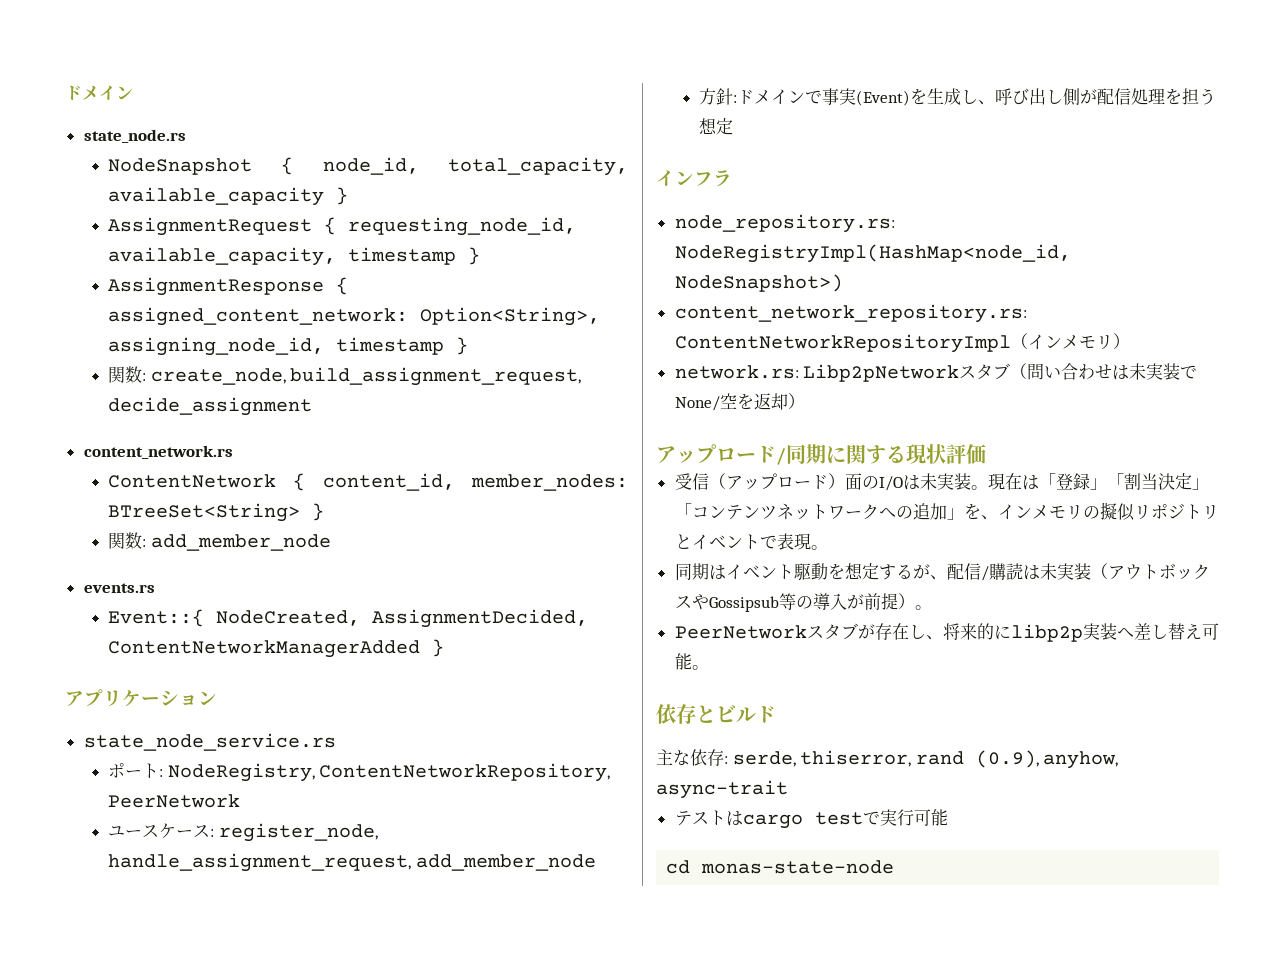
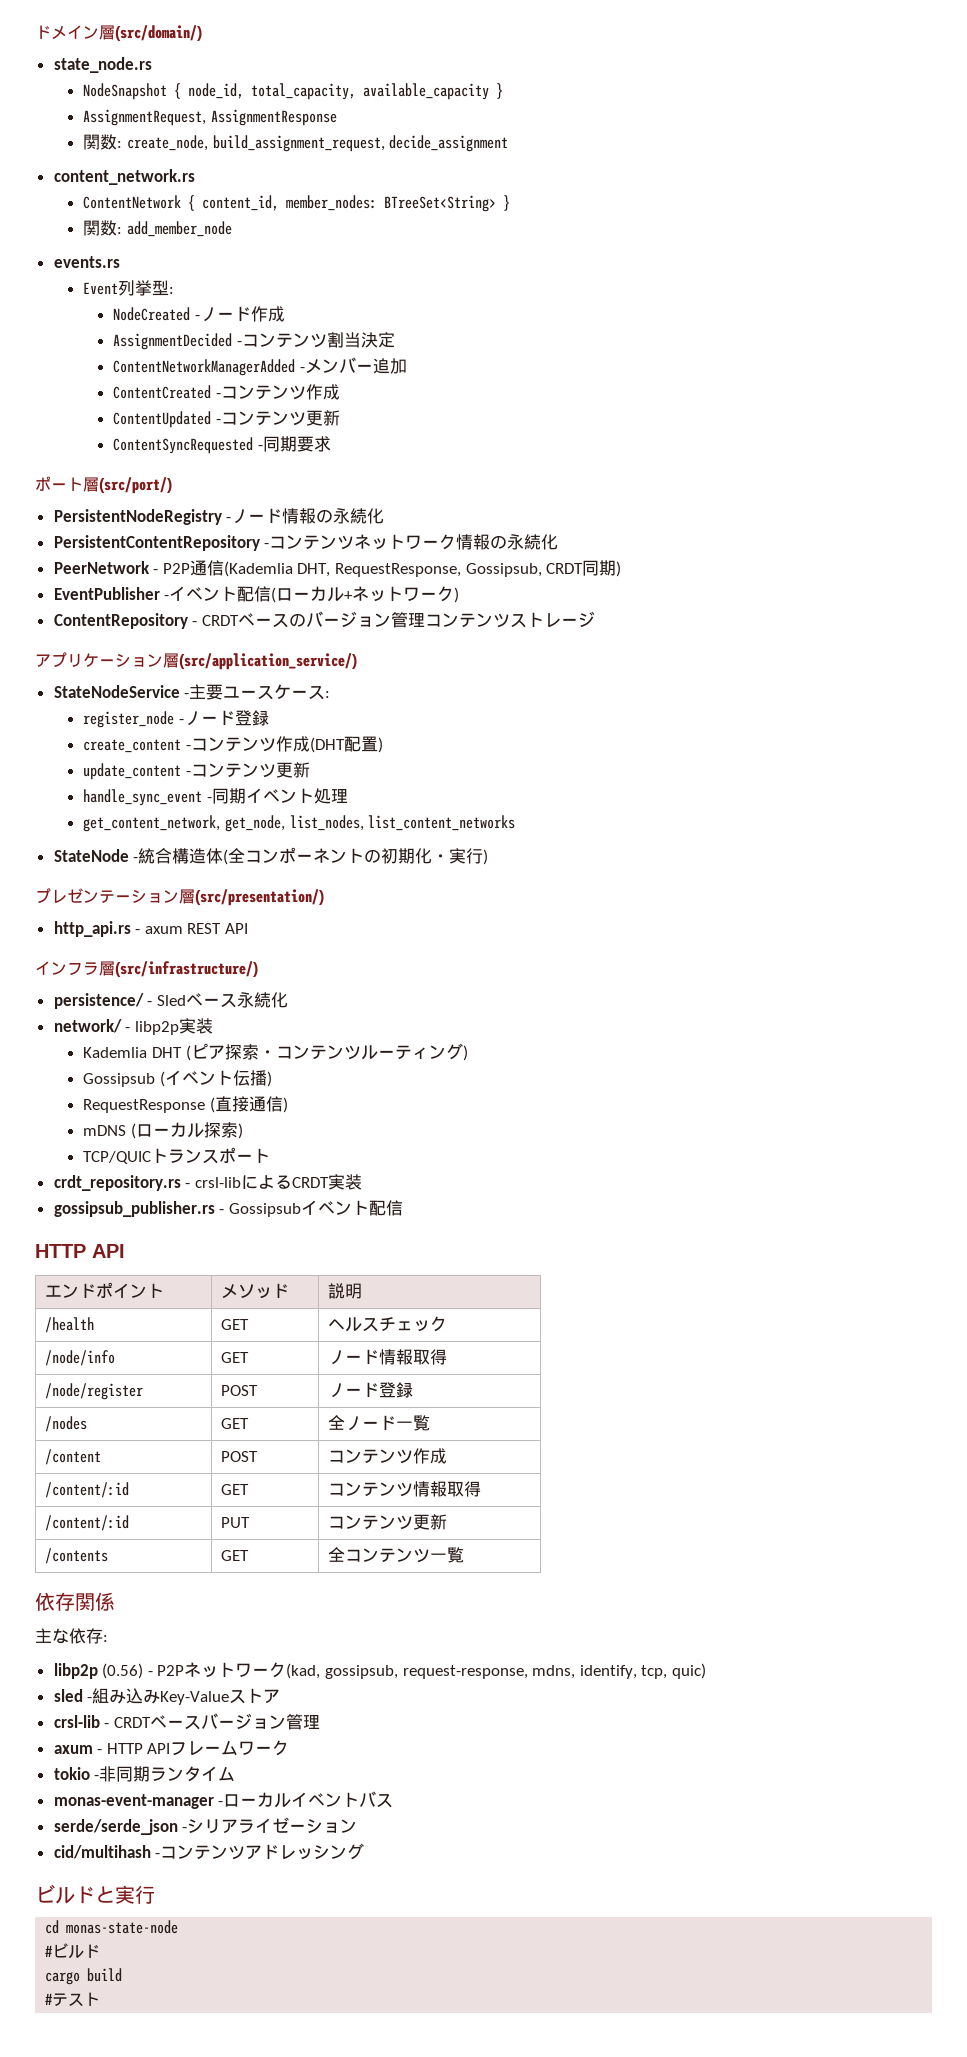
[65,85,133,100] ドメイン -> [35,25,202,41] ドメイン層(src/domain/)
[107,217,576,236] [107,247,480,266] [107,277,348,296] [107,307,600,326] [107,337,468,356] AssignmentRequest { requesting_node_id, available_capacity, timestamp } // AssignmentResponse { assigned_content_network: Option<String>, assigning_node_id, timestamp } -> [83,109,338,126] AssignmentRequest, AssignmentResponse
[107,609,588,628] [107,639,444,658] [65,689,217,707] [83,733,336,751] [107,763,611,782] [107,794,240,808] [107,823,378,842] [107,853,596,872] [698,88,1216,106] [698,118,733,135] [656,170,732,187] [674,214,895,233] [674,244,1071,263] [674,274,843,292] [674,304,1027,323] [674,333,1130,353] [674,363,1198,382] [674,393,805,411] [656,444,986,465] [674,473,1209,491] [674,503,692,518] Event::{ NodeCreated, AssignmentDecided, ContentNetworkManagerAdded } // アプリケーション // state_node_service.rs // ポート: NodeRegistry, ContentNetworkRepository, PeerNetwork // ユースケース: register_node, handle_assignment_request, add_member_node // 方針:ドメインで事実(Event)を生成し、呼び出し側が配信処理を担う想定 // インフラ // node_repository.rs: NodeRegistryImpl(HashMap<node_id, NodeSnapshot>) // content_network_repository.rs: ContentNetworkRepositoryImpl（インメモリ） // network.rs: Libp2pNetworkスタブ（問い合わせは未実装でNone/空を返却） // アップロード/同期に関する現状評価 // 受信（アップロード）面のI/Oは未実装。現在は「登録」「割当決定」「 -> [83,280,175,296] [113,306,285,322] [113,332,395,350] [113,357,407,376] [113,384,340,400] [113,410,340,428] [113,436,331,454] [35,476,172,494] [53,508,385,525] [53,535,270,551] Event列挙型: // NodeCreated -ノード作成 // AssignmentDecided -コンテンツ割当決定 // ContentNetworkManagerAdded -メンバー追加 // ContentCreated -コンテンツ作成 // ContentUpdated -コンテンツ更新 // ContentSyncRequested -同期要求 // ポート層(src/port/) // PersistentNodeRegistry -ノード情報の永続化 // PersistentContentRepository -
[878,502,1219,521] [674,533,828,550] [674,563,1210,581] [674,593,932,612] [674,623,1219,642] [674,653,709,670] [656,704,776,724] への追加」を、インメモリの擬似リポジトリとイベントで表現。 // 同期はイベント駆動を想定するが、配信/購読は未実装（アウトボックスやGossipsub等の導入が前提）。 // PeerNetworkスタブが存在し、将来的にlibp2p実装へ差し替え可能。 // 依存とビルド -> [456,534,559,550] [53,560,622,577] [53,586,460,603] [53,611,595,629] [35,652,357,670] [53,684,331,700] [83,710,270,728] [83,736,384,753] [83,762,311,780] [83,788,349,806] [83,815,516,832] [53,847,489,865] [35,888,324,906] [53,921,249,937] [35,961,258,977] [53,992,288,1009] [53,1018,213,1035] [83,1043,468,1061] [83,1070,273,1087] [83,1096,289,1113] [83,1122,244,1139] [83,1147,271,1164] [53,1174,362,1191] [53,1200,403,1217] [35,1244,125,1258] [45,1282,165,1298] [221,1283,290,1299] [328,1283,363,1299] [45,1317,95,1333] [221,1319,250,1330] [328,1316,448,1332] [45,1350,116,1366] [221,1352,250,1363] [328,1349,448,1365] [45,1383,144,1400] [221,1385,259,1396] [328,1382,414,1398] [45,1416,88,1432] [221,1418,250,1429] [328,1415,431,1431] [45,1449,102,1465] [221,1451,259,1462] [328,1448,448,1464] [45,1482,130,1498] [221,1484,250,1495] [328,1481,482,1497] [45,1515,130,1531] [221,1517,251,1528] [328,1514,448,1530] [45,1548,109,1564] [221,1550,250,1561] [328,1547,465,1563] [35,1592,115,1611] 情報の永続化 // PeerNetwork - P2P通信(Kademlia DHT, RequestResponse, Gossipsub, CRDT同期) // EventPublisher -イベント配信(ローカル+ネットワーク) // ContentRepository - CRDTベースのバージョン管理コンテンツストレージ // アプリケーション層(src/application_service/) // StateNodeService -主要ユースケース: // register_node -ノード登録 // create_content -コンテンツ作成(DHT配置) // update_content -コンテンツ更新 // handle_sync_event -同期イベント処理 // get_content_network, get_node, list_nodes, list_content_networks // StateNode -統合構造体(全コンポーネントの初期化・実行) // プレゼンテーション層(src/presentation/) // http_api.rs - axum REST API // インフラ層(src/infrastructure/) // persistence/ - Sledベース永続化 // network/ - libp2p実装 // Kademlia DHT (ピア探索・コンテンツルーティング) // Gossipsub (イベント伝播) // RequestResponse (直接通信) // mDNS (ローカル探索) // TCP/QUICトランスポート // crdt_repository.rs - crsl-libによるCRDT実装 // gossipsub_publisher.rs - Gossipsubイベント配信 // HTTP API // エンドポイント | メソッド | 説明 // /health | GET | ヘルスチェック // /node/info | GET | ノード情報取得 // /node/register | POST | ノード登録 // /nodes | GET | 全ノード一覧 // /content | POST | コンテンツ作成 // /content/:id | GET | コンテンツ情報取得 // /content/:id | PUT | コンテンツ更新 // /contents | GET | 全コンテンツ一覧 // 依存関係
[732,750,1119,769] [656,780,788,799] [674,809,948,829] [666,860,895,874] serde, thiserror, rand (0.9), anyhow, async-trait // テストはcargo testで実行可能 // cd monas-state-node -> [53,1662,707,1679] [53,1688,281,1705] [53,1713,320,1730] [53,1740,290,1756] [53,1766,236,1782] [53,1791,394,1809] [53,1817,358,1835] [53,1843,365,1860] [35,1884,155,1904] [45,1920,179,1934] [45,1943,101,1959] [45,1968,123,1985] [45,1992,101,2007] // libp2p (0.56) - P2Pネットワーク(kad, gossipsub, request-response, mdns, identify, tcp, quic) // sled -組み込みKey-Valueストア // crsl-lib - CRDTベースバージョン管理 // axum - HTTP APIフレームワーク // tokio -非同期ランタイム // monas-event-manager -ローカルイベントバス // serde/serde_json -シリアライゼーション // cid/multihash -コンテンツアドレッシング // ビルドと実行 // cd monas-state-node // #ビルド // cargo build // #テスト

